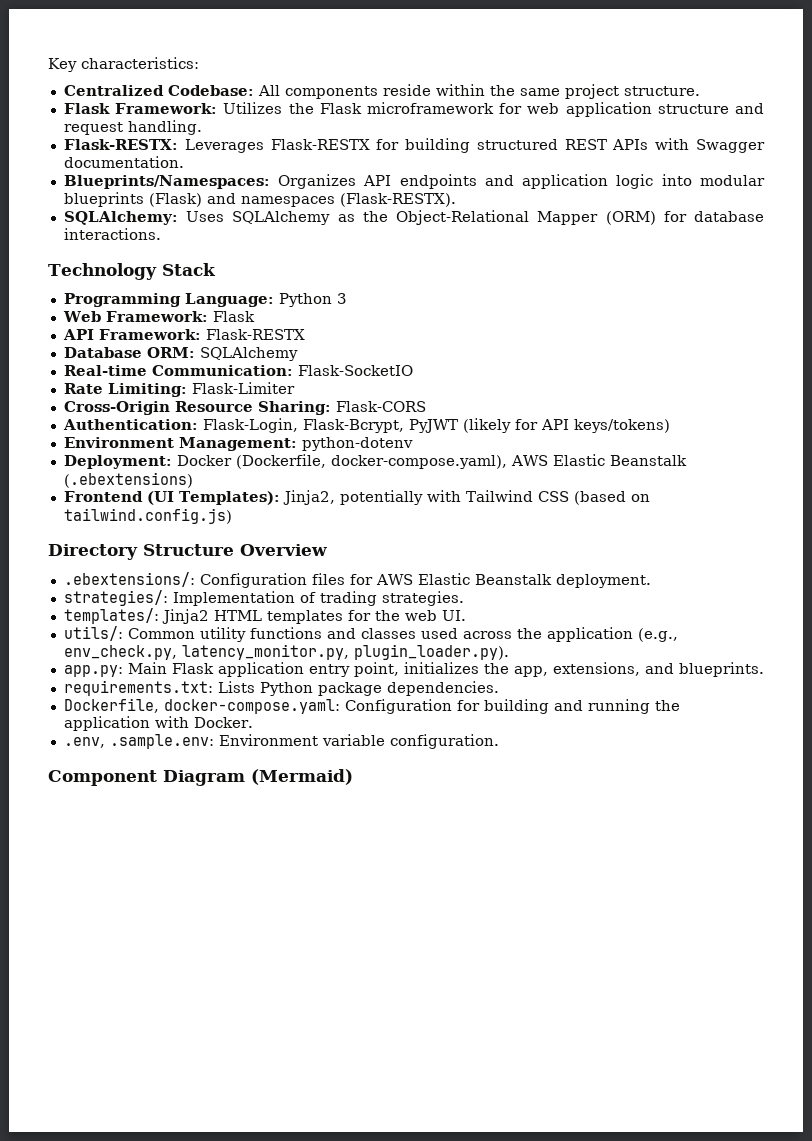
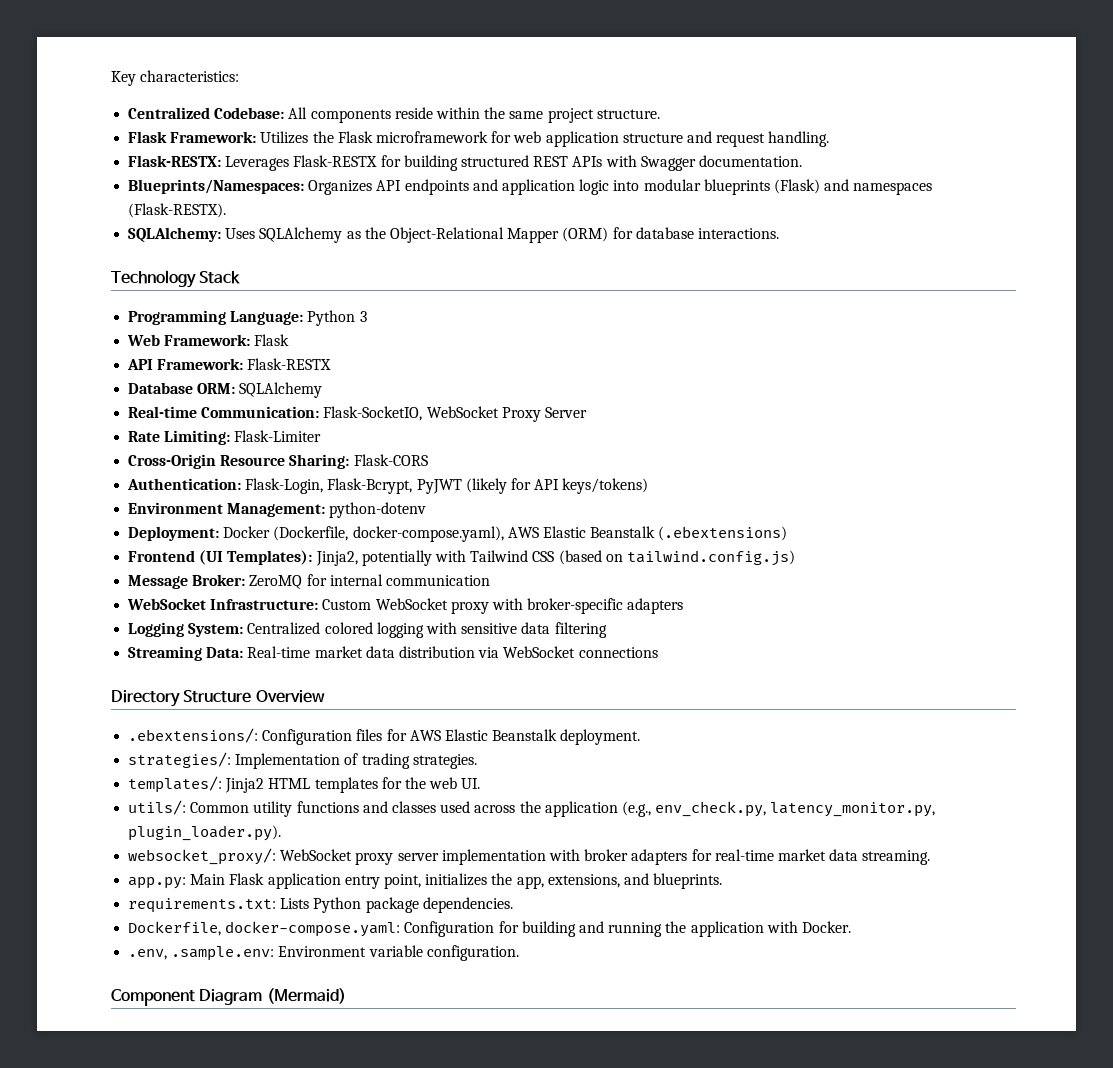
[297,365,413,376] Flask-SocketIO -> [323,406,587,422] Flask-SocketIO, WebSocket Proxy Server
(232, 516) none -> [128,574,490,589] [127,598,684,614] [128,622,607,638] [128,646,658,661] // Message Broker: ZeroMQ for internal communication // WebSocket Infrastructure: Custom WebSocket proxy with broker-specific adapters // Logging System: Centralized colored logging with sensitive data filtering // Streaming Data: Real-time market data distribution via WebSocket connections
(509, 652) none -> [128,848,931,865] // websocket_proxy/: WebSocket proxy server implementation with broker adapters for real-time market data streaming.

